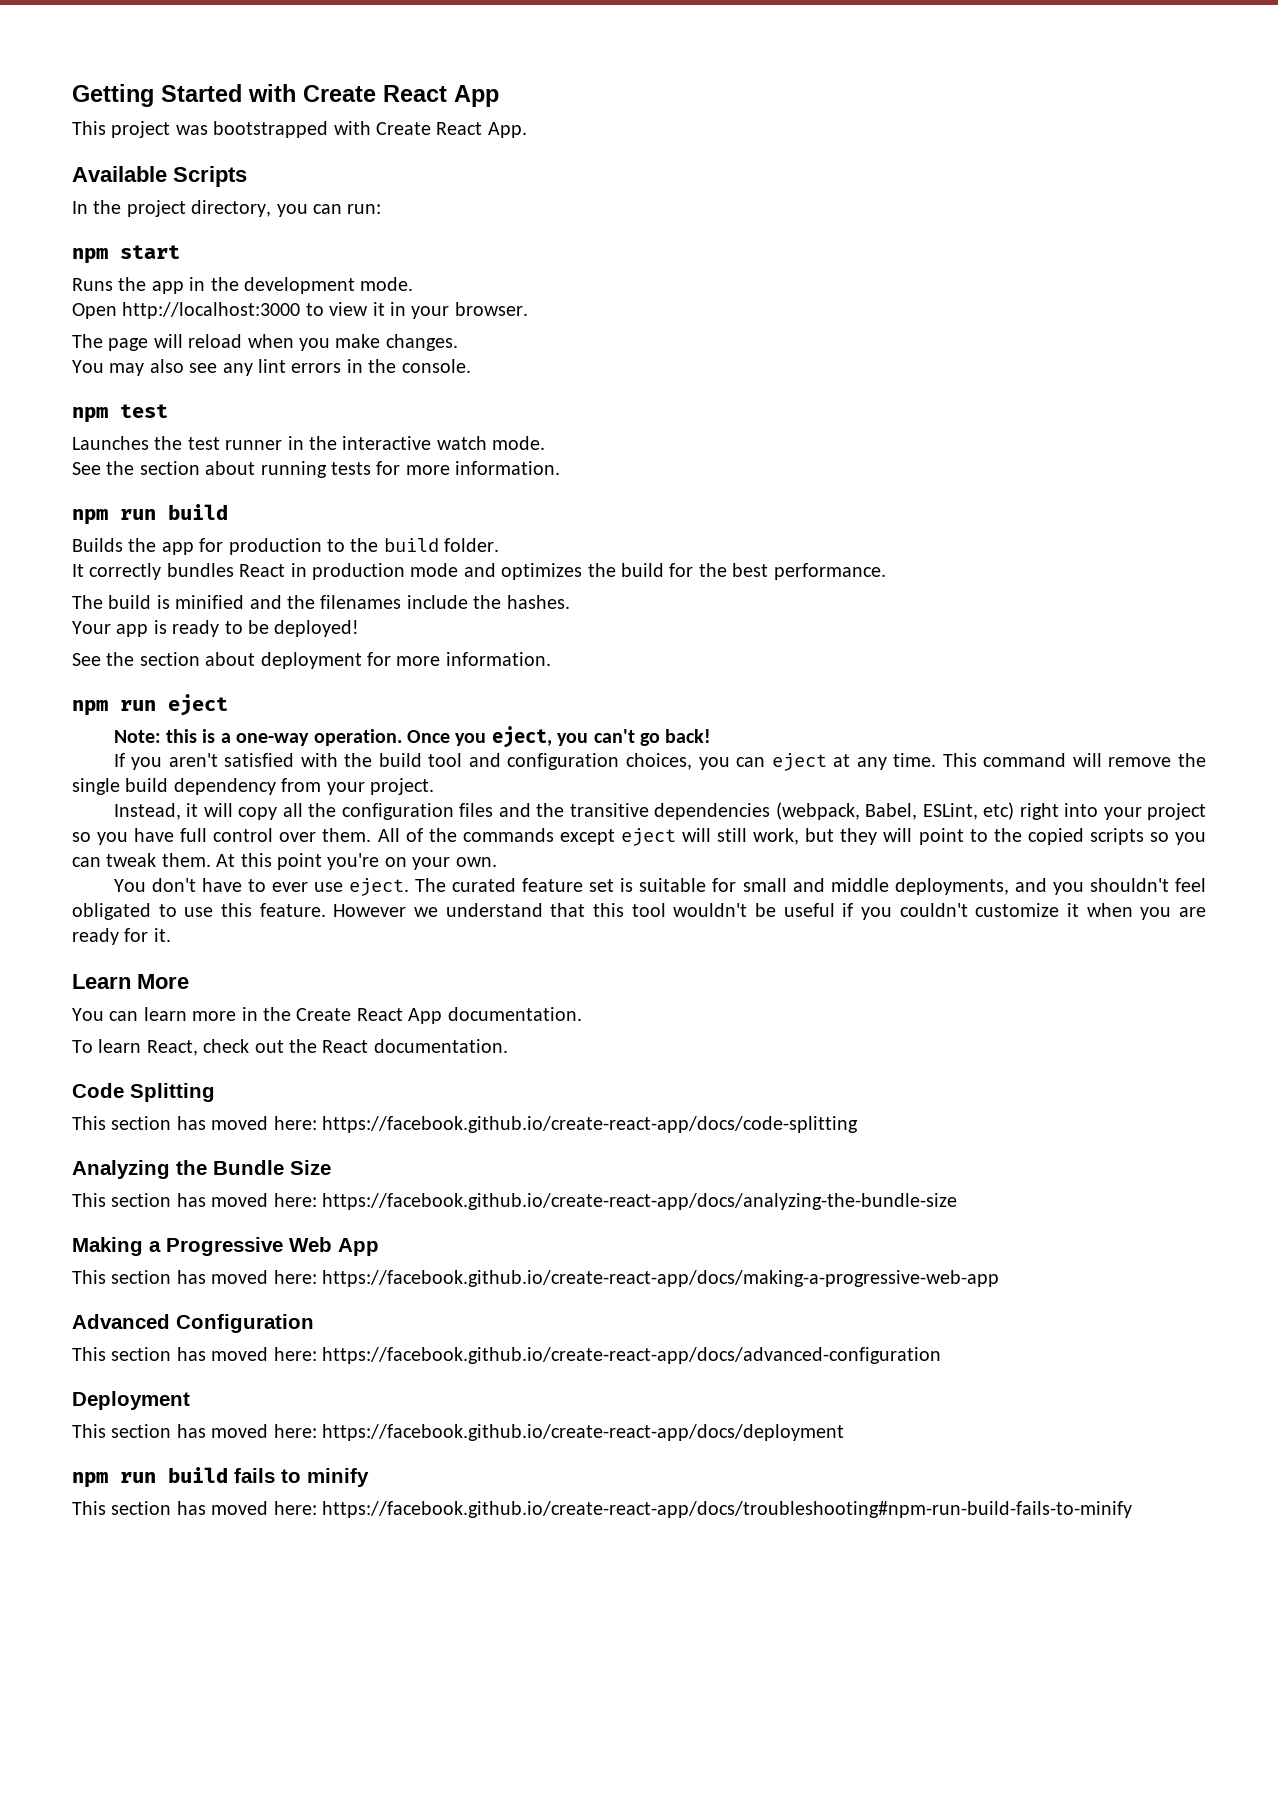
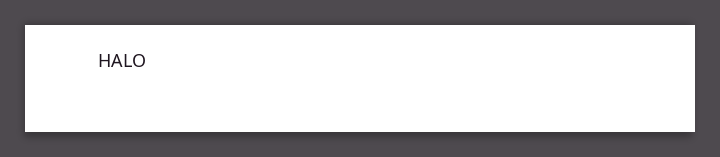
[72,84,499,107] [72,121,527,138] [72,166,247,187] [72,200,382,217] [72,245,180,264] [72,277,414,294] [72,302,528,319] [72,334,458,351] [72,359,471,376] [72,404,168,423] [72,436,546,450] [72,461,561,478] [72,504,228,525] [72,538,500,555] [72,563,886,580] [72,595,570,609] [72,620,360,637] [72,652,551,669] [72,694,228,716] [113,726,712,748] [113,753,1206,771] [72,778,434,795] [113,802,1206,820] [72,828,1207,846] [72,853,497,870] [113,878,1206,896] [72,903,1206,920] [72,928,171,945] [72,974,189,989] [72,1007,582,1024] [72,1039,508,1056] [72,1083,215,1102] [72,1116,858,1133] [72,1160,331,1179] [72,1193,957,1210] [72,1237,379,1256] [72,1270,999,1287] [72,1314,314,1333] [72,1347,941,1364] [72,1391,190,1410] [72,1424,844,1441] [72,1467,369,1488] [72,1501,1132,1518] Getting Started with Create React App // This project was bootstrapped with Create React App. // Available Scripts // In the project directory, you can run: // npm start // Runs the app in the development mode. // Open http://localhost:3000 to view it in your browser. // The page will reload when you make changes. // You may also see any lint errors in the console. // npm test // Launches the test runner in the interactive watch mode. // See the section about running tests for more information. // npm run build // Builds the app for production to the build folder. // It correctly bundles React in production mode and optimizes the build for the best performance. // The build is minified and the filenames include the hashes. // Your app is ready to be deployed! // See the section about deployment for more information. // npm run eject // Note: this is a one-way operation. Once you eject, you can't go back! // If you aren't satisfied with the build tool and configuration choices, you can eject at any time. This command will remove the single build dependency from your project. // Instead, it will copy all the configuration files and the transitive dependencies (webpack, Babel, ESLint, etc) right into your project so you have full control over them. All of the commands except eject will still work, but they will point to the copied scripts so you can tweak them. At this point you're on your own. // You don't have to ever use eject. The curated feature set is suitable for small and middle deployments, and you shouldn't feel obligated to use this feature. However we understand that this tool wouldn't be useful if you couldn't customize it when you are ready for it. // Learn More // You can learn more in the Create React App documentation. // To learn React, check out the React documentation. // Code Splitting // This section has moved here: https://facebook.github.io/create-react-app/docs/code-splitting // Analyzing the Bundle Size // This section has moved here: https://facebook.github.io/create-react-app/docs/analyzing-the-bundle-size // Making a Progressive Web App // This section has moved here: https://facebook.github.io/create-react-app/docs/making-a-progressive-web-app // Advanced Configuration // This section has moved here: https://facebook.github.io/create-react-app/docs/advanced-configuration // Deployment // This section has moved here: https://facebook.github.io/create-react-app/docs/deployment // npm run build fails to minify // This section has moved here: https://facebook.github.io/create-react-app/docs/troubleshooting#npm-run-build-fails-to-minify -> [98,54,146,67] HALO

